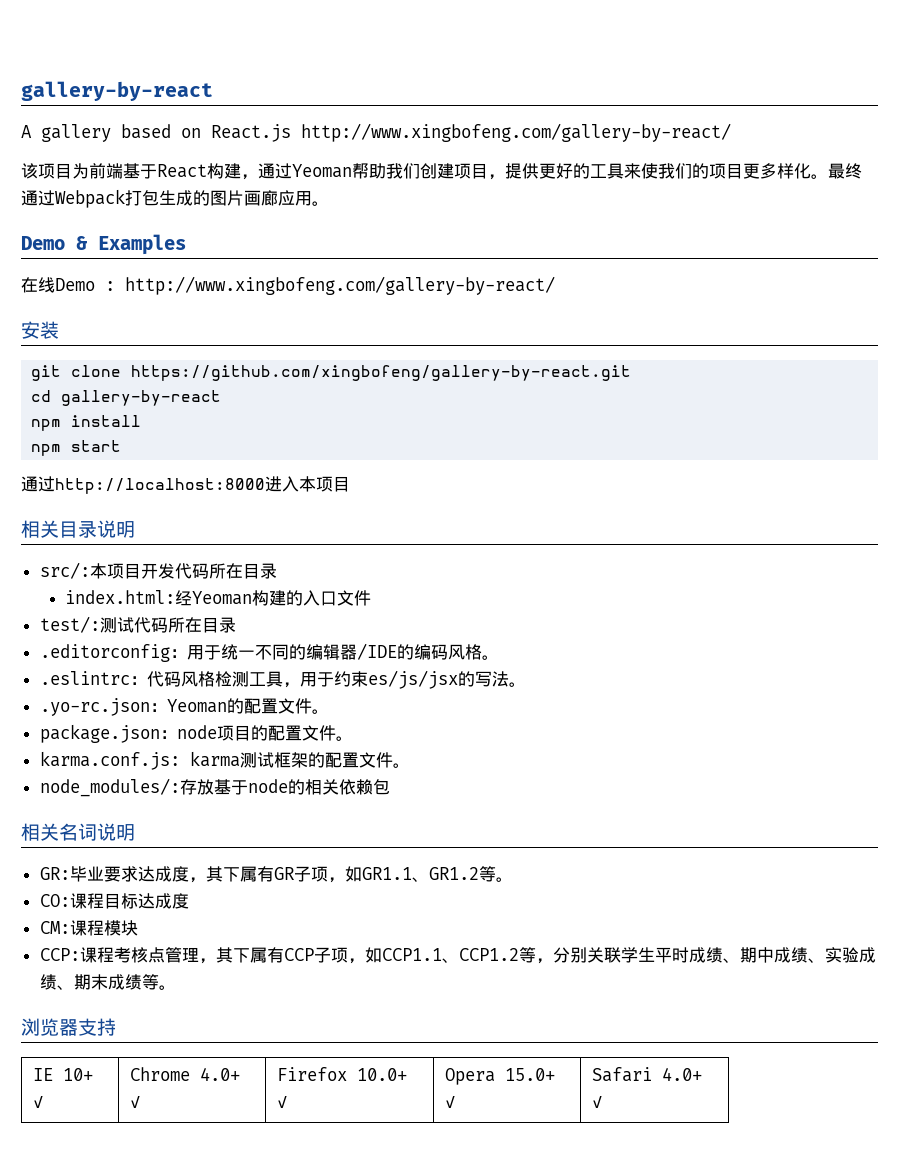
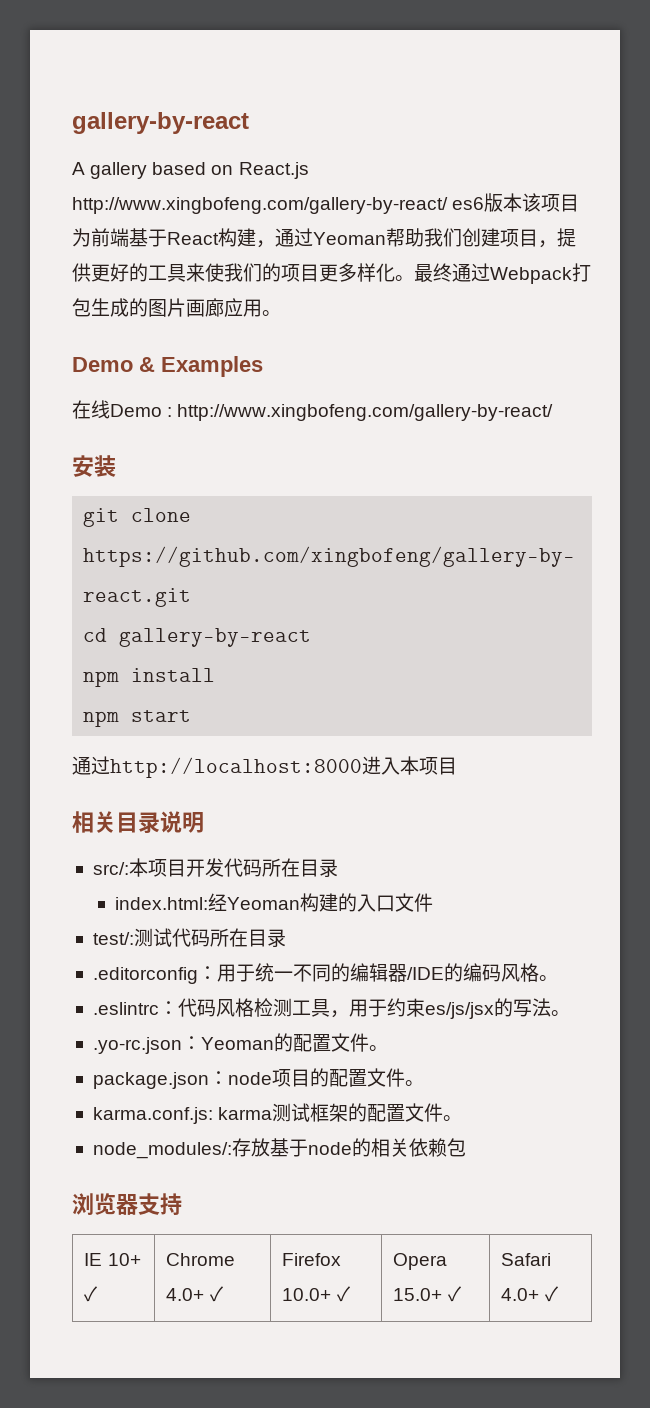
(731, 132) // -> [452,193,523,212] es6版本
[21,823,135,841] [39,866,513,883] [39,893,189,909] [39,920,138,936] [39,947,876,964] [39,974,176,990] // 相关名词说明 // GR:毕业要求达成度，其下属有GR子项，如GR1.1、GR1.2等。 // CO:课程目标达成度 // CM:课程模块 // CCP:课程考核点管理，其下属有CCP子项，如CCP1.1、CCP1.2等，分别关联学生平时成绩、期中成绩、实验成绩、期末成绩等。 -> (466, 1147) none

